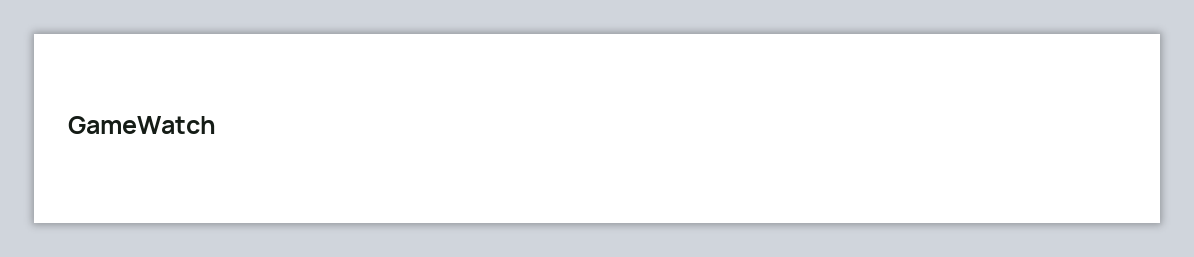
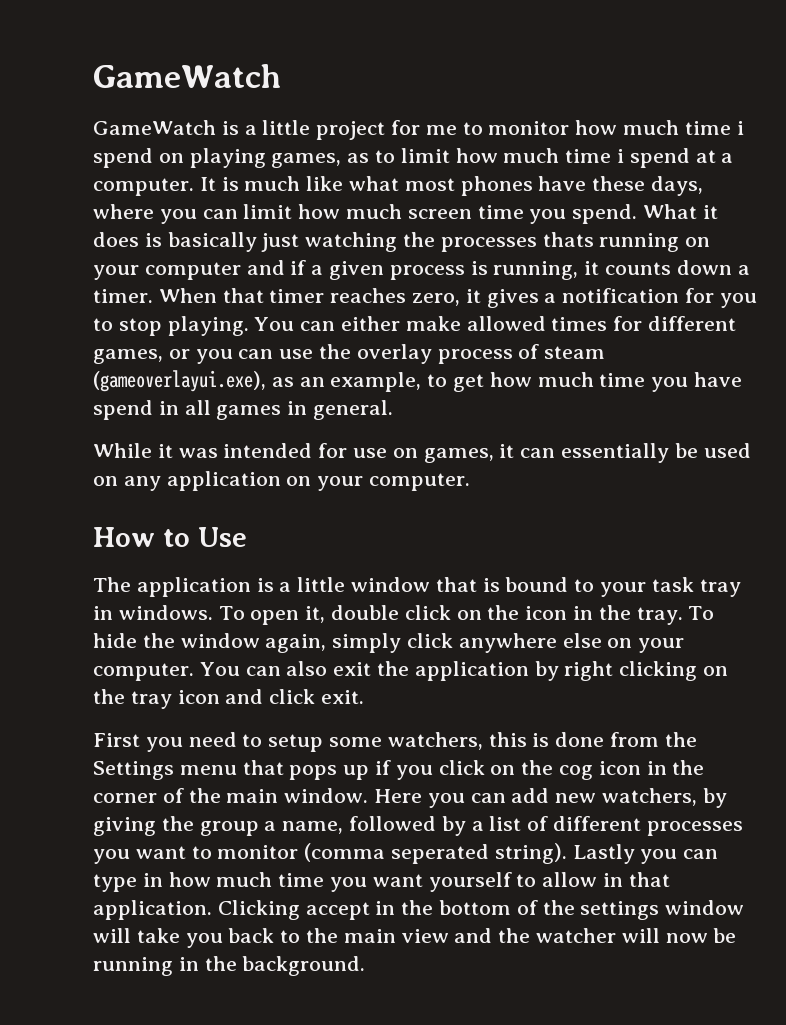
[68,116,216,134] GameWatch -> [93,64,281,88] [93,120,744,140] [93,148,734,168] [93,176,704,196] [93,204,718,224] [93,232,711,252] [93,260,750,280] [93,288,757,308] [93,316,737,336] [93,344,606,364] [93,370,743,392] [93,400,394,420] [93,443,751,463] [93,471,471,491] [93,527,247,547] [93,577,741,597] [93,605,715,625] [93,633,685,653] [93,661,729,681] [93,689,365,709] [93,732,697,752] [93,760,705,780] [93,788,727,808] [93,816,743,836] [93,843,719,864] [93,872,670,892] [93,900,745,920] [93,928,737,948] [93,956,366,976] GameWatch // GameWatch is a little project for me to monitor how much time i spend on playing games, as to limit how much time i spend at a computer. It is much like what most phones have these days, where you can limit how much screen time you spend. What it does is basically just watching the processes thats running on your computer and if a given process is running, it counts down a timer. When that timer reaches zero, it gives a notification for you to stop playing. You can either make allowed times for different games, or you can use the overlay process of steam (gameoverlayui.exe), as an example, to get how much time you have spend in all games in general. // While it was intended for use on games, it can essentially be used on any application on your computer. // How to Use // The application is a little window that is bound to your task tray in windows. To open it, double click on the icon in the tray. To hide the window again, simply click anywhere else on your computer. You can also exit the application by right clicking on the tray icon and click exit. // First you need to setup some watchers, this is done from the Settings menu that pops up if you click on the cog icon in the corner of the main window. Here you can add new watchers, by giving the group a name, followed by a list of different processes you want to monitor (comma seperated string). Lastly you can type in how much time you want yourself to allow in that application. Clicking accept in the bottom of the settings window will take you back to the main view and the watcher will now be running in the background.

